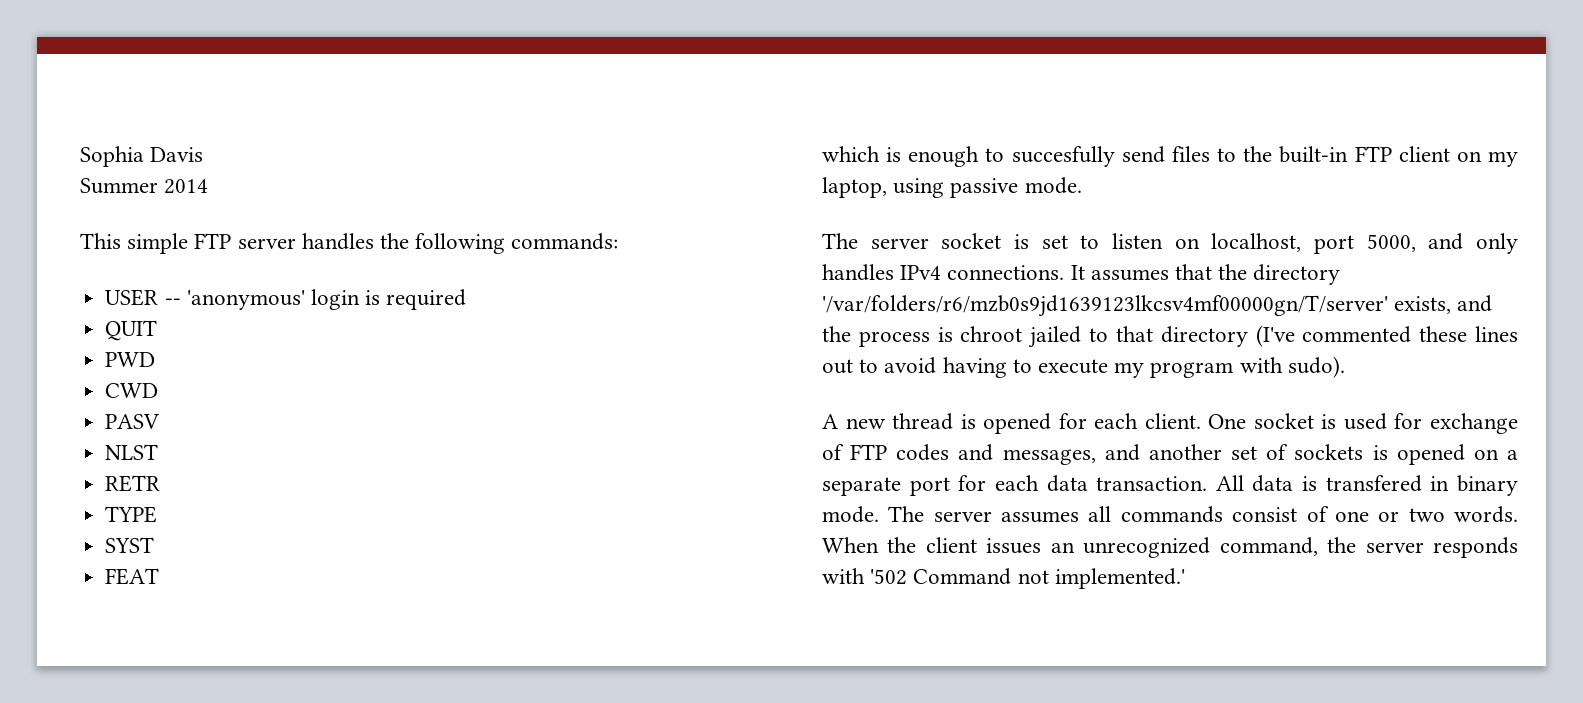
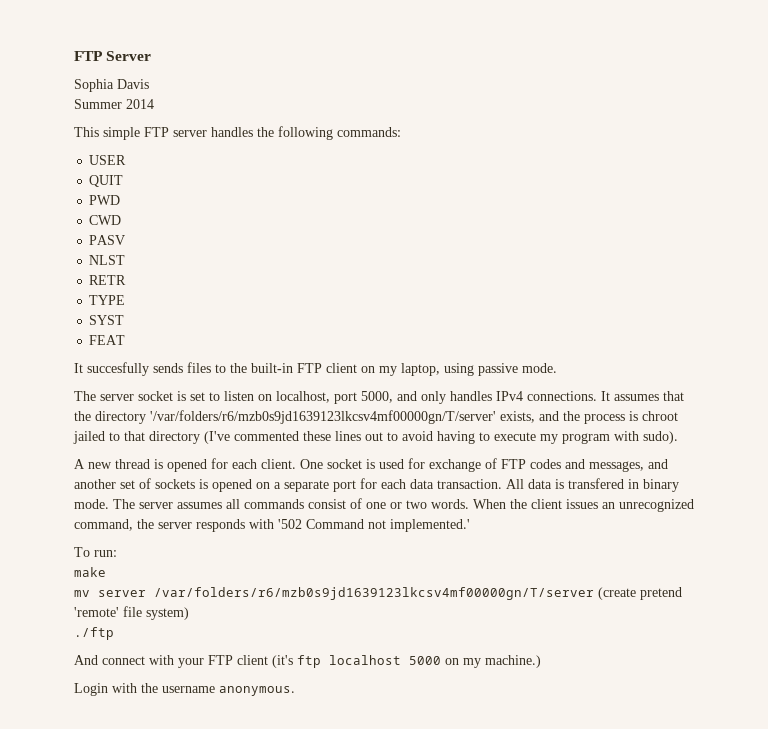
(80, 156) none -> [74,51,152,61] FTP Server //
[164,289,467,310] -- 'anonymous' login is required -> (127, 160) none
[822,146,1165,167] which is enough to succesfully send -> [74,362,183,376] It succesfully sends
(1185, 578) none -> [74,547,117,557] [74,567,106,577] [74,587,682,600] [74,606,189,620] [74,627,114,640] [74,655,541,668] [74,683,295,696] // To run: // make // mv server /var/folders/r6/mzb0s9jd1639123lkcsv4mf00000gn/T/server (create pretend 'remote' file system) // ./ftp // And connect with your FTP client (it's ftp localhost 5000 on my machine.) // Login with the username anonymous.

